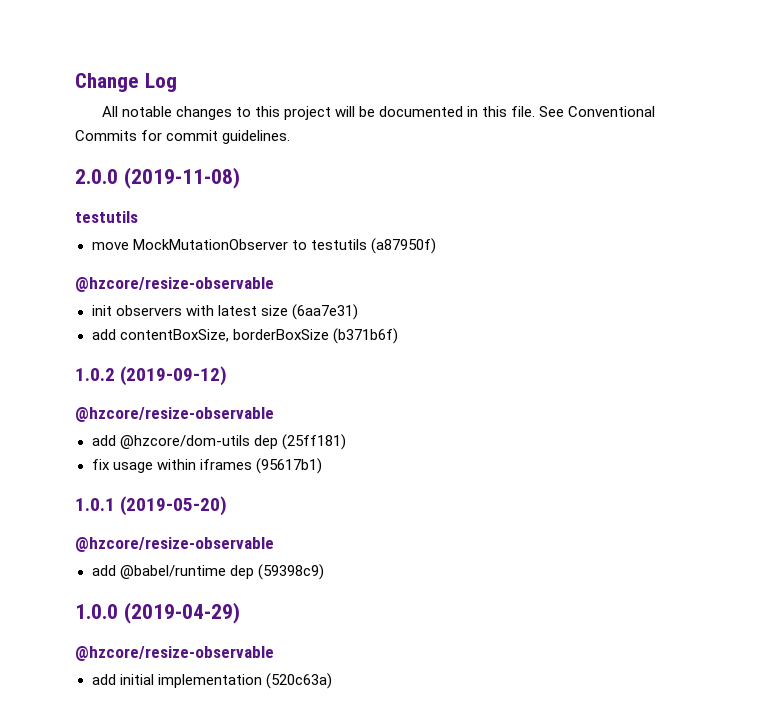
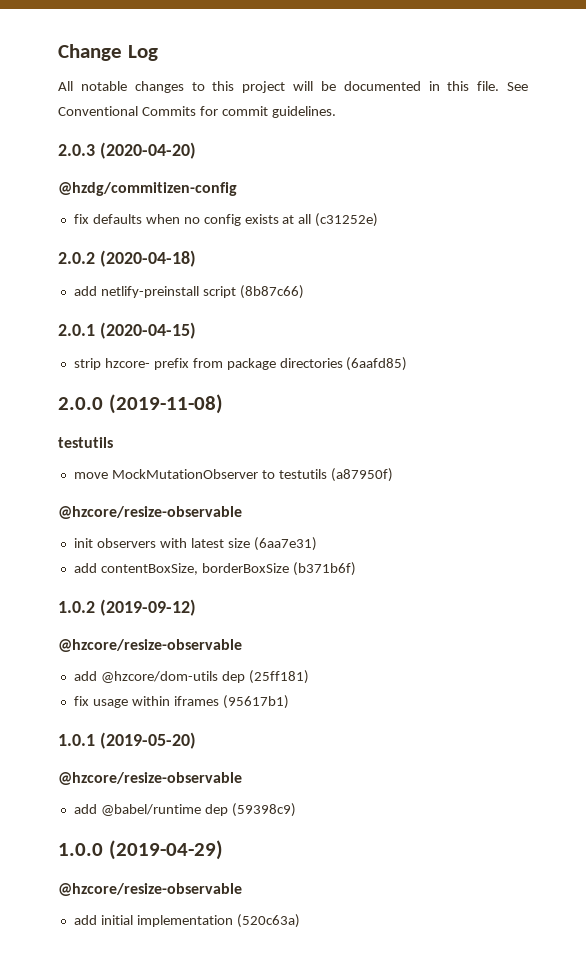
(291, 137) none -> [58,142,196,159] [58,182,237,196] [73,213,379,227] [58,250,196,267] [73,285,304,299] [58,322,196,339] [73,357,408,371] // 2.0.3 (2020-04-20) // @hzdg/commitizen-config // fix defaults when no config exists at all (c31252e) // 2.0.2 (2020-04-18) // add netlify-preinstall script (8b87c66) // 2.0.1 (2020-04-15) // strip hzcore- prefix from package directories (6aafd85)

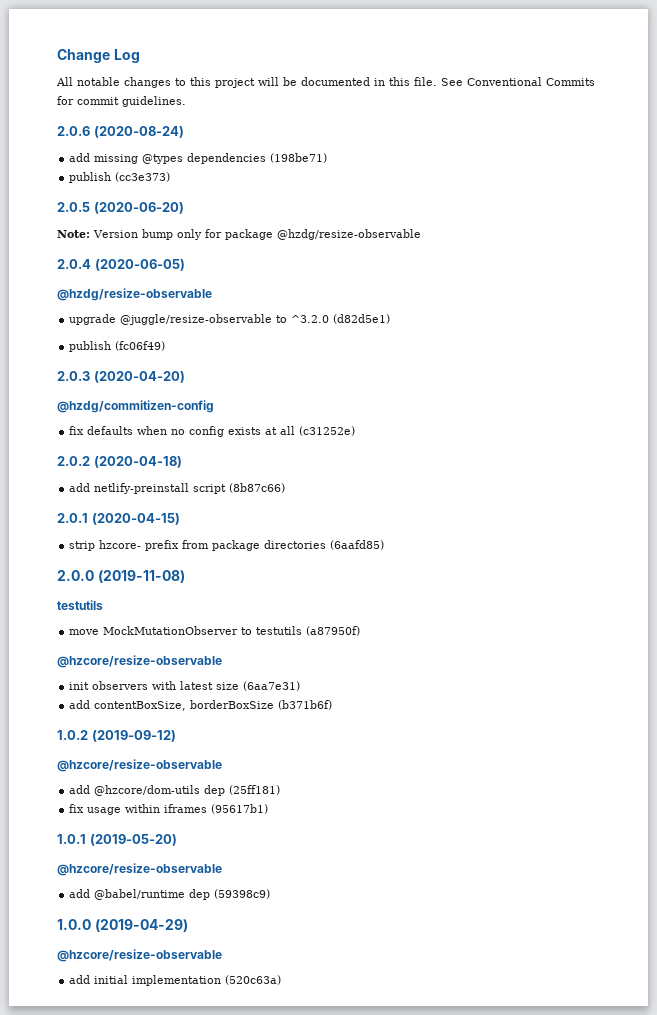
(336, 112) none -> [57,126,184,138] [69,153,328,164] [69,172,171,183] [57,202,184,214] [57,229,421,240] [57,259,185,271] [57,288,212,301] [69,314,391,325] [69,341,166,352] // 2.0.6 (2020-08-24) // add missing @types dependencies (198be71) // publish (cc3e373) // 2.0.5 (2020-06-20) // Note: Version bump only for package @hzdg/resize-observable // 2.0.4 (2020-06-05) // @hzdg/resize-observable // upgrade @juggle/resize-observable to ^3.2.0 (d82d5e1) // publish (fc06f49)

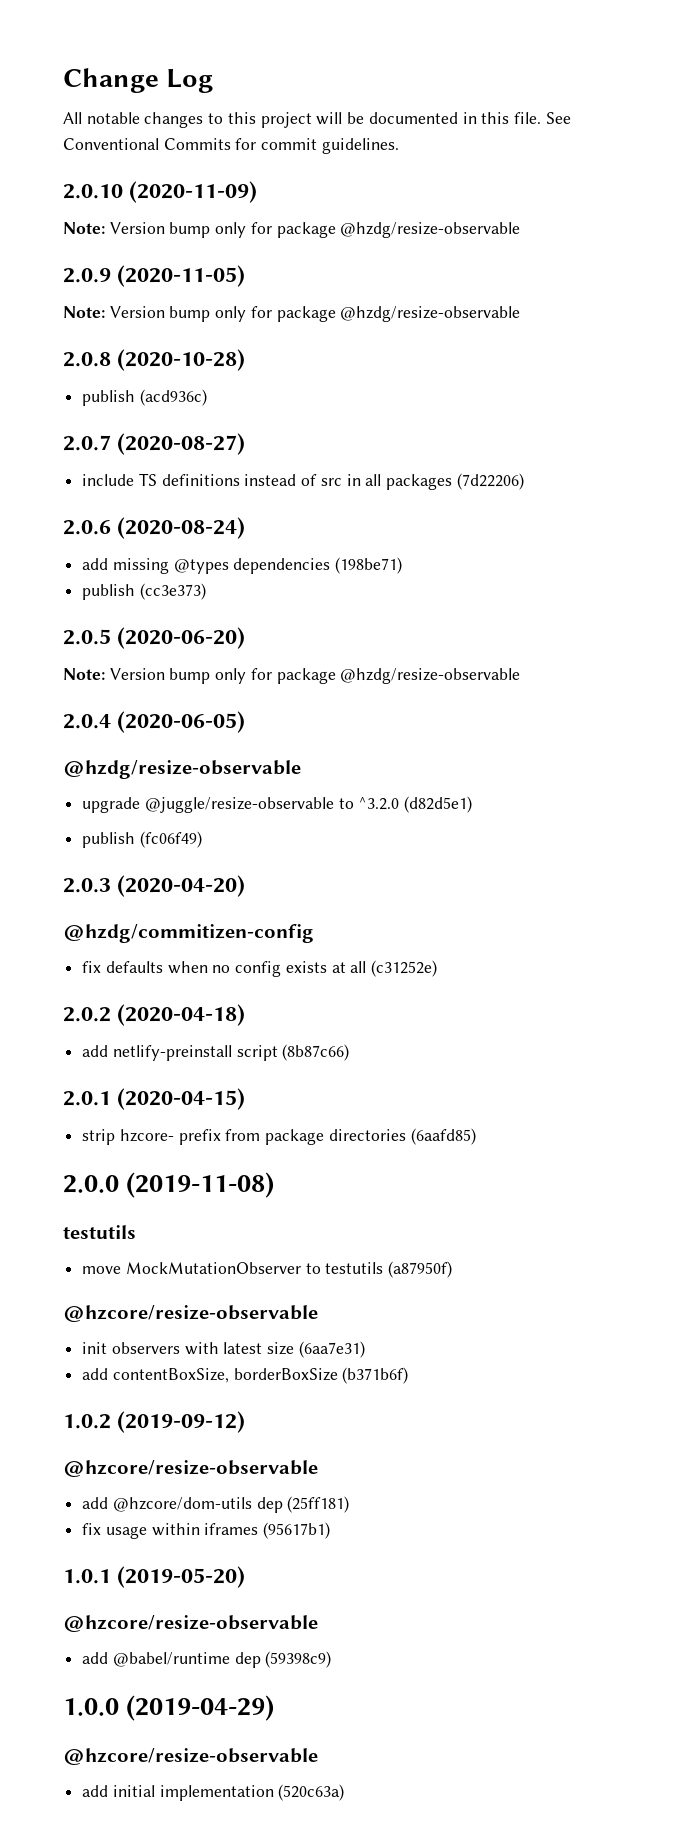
(186, 101) none -> [63,181,258,203] [63,222,521,238] [63,265,246,287] [63,306,521,322] [63,349,246,371] [82,389,207,406] [63,433,246,455] [82,473,524,490] // 2.0.10 (2020-11-09) // Note: Version bump only for package @hzdg/resize-observable // 2.0.9 (2020-11-05) // Note: Version bump only for package @hzdg/resize-observable // 2.0.8 (2020-10-28) // publish (acd936c) // 2.0.7 (2020-08-27) // include TS definitions instead of src in all packages (7d22206)

